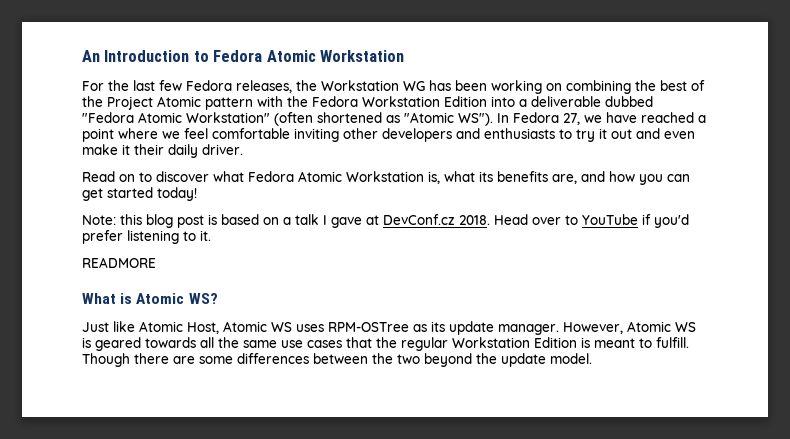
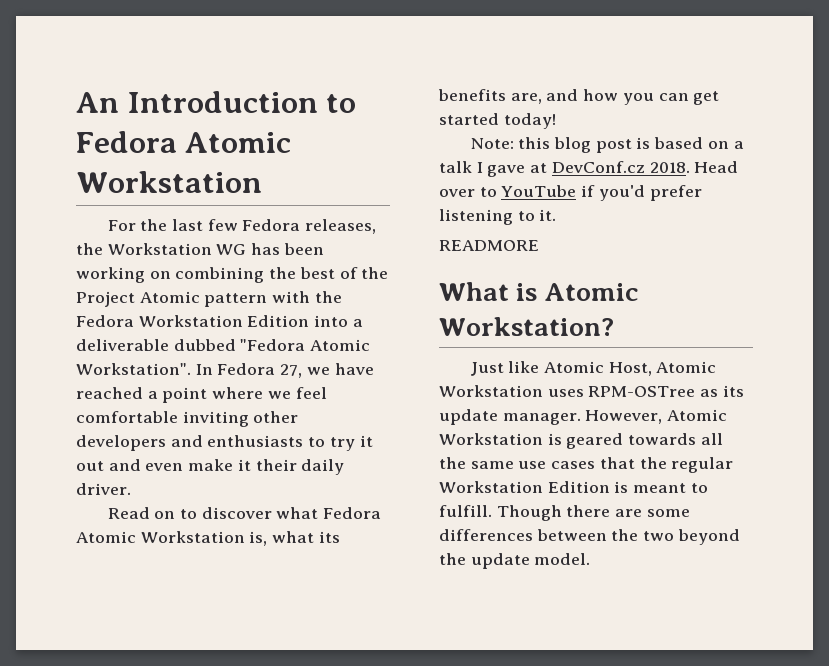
[186,112,493,126] Workstation" (often shortened as "Atomic WS"). -> [76,363,191,375] Workstation".
[188,293,218,304] WS? -> [439,317,614,336] Workstation?
[271,322,292,332] WS -> [439,385,543,397] Workstation
[675,322,696,332] WS -> [439,433,543,445] Workstation

